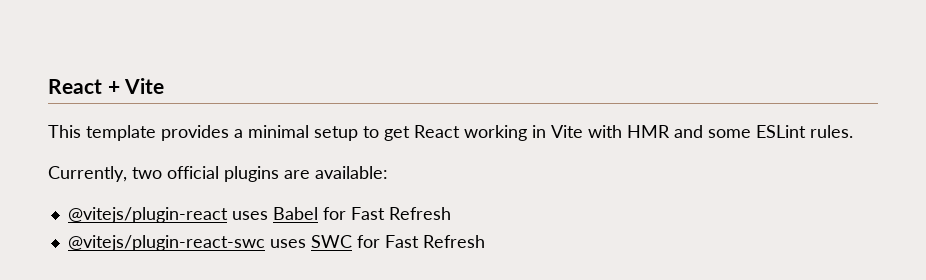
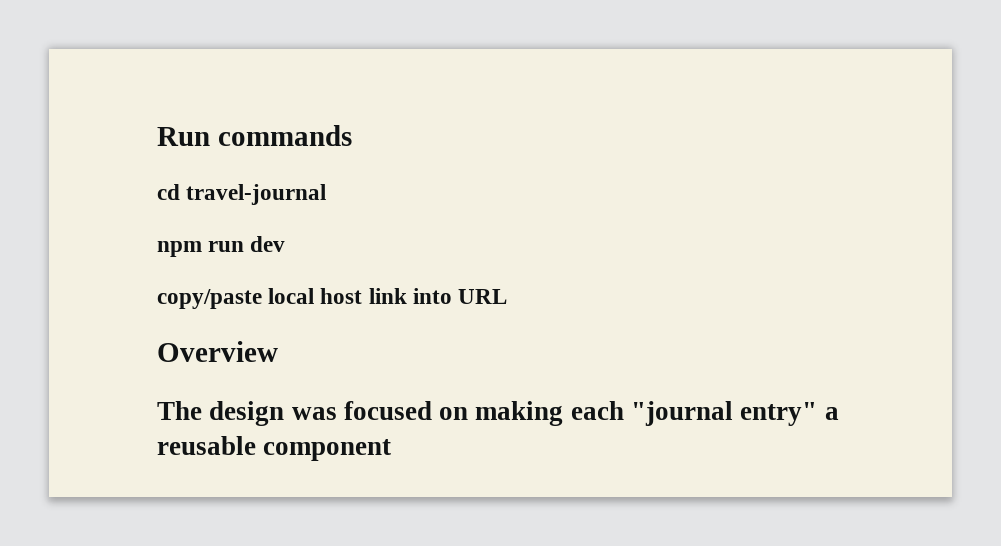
[48,78,165,94] [48,125,853,141] [48,166,388,182] [67,207,451,223] [67,235,485,251] React + Vite // This template provides a minimal setup to get React working in Vite with HMR and some ESLint rules. // Currently, two official plugins are available: // @vitejs/plugin-react uses Babel for Fast Refresh // @vitejs/plugin-react-swc uses SWC for Fast Refresh -> [157,125,352,146] [157,184,327,205] [157,236,286,257] [157,288,508,309] [157,341,278,362] [157,401,839,426] [157,436,392,461] Run commands // cd travel-journal // npm run dev // copy/paste local host link into URL // Overview // The design was focused on making each "journal entry" a reusable component

